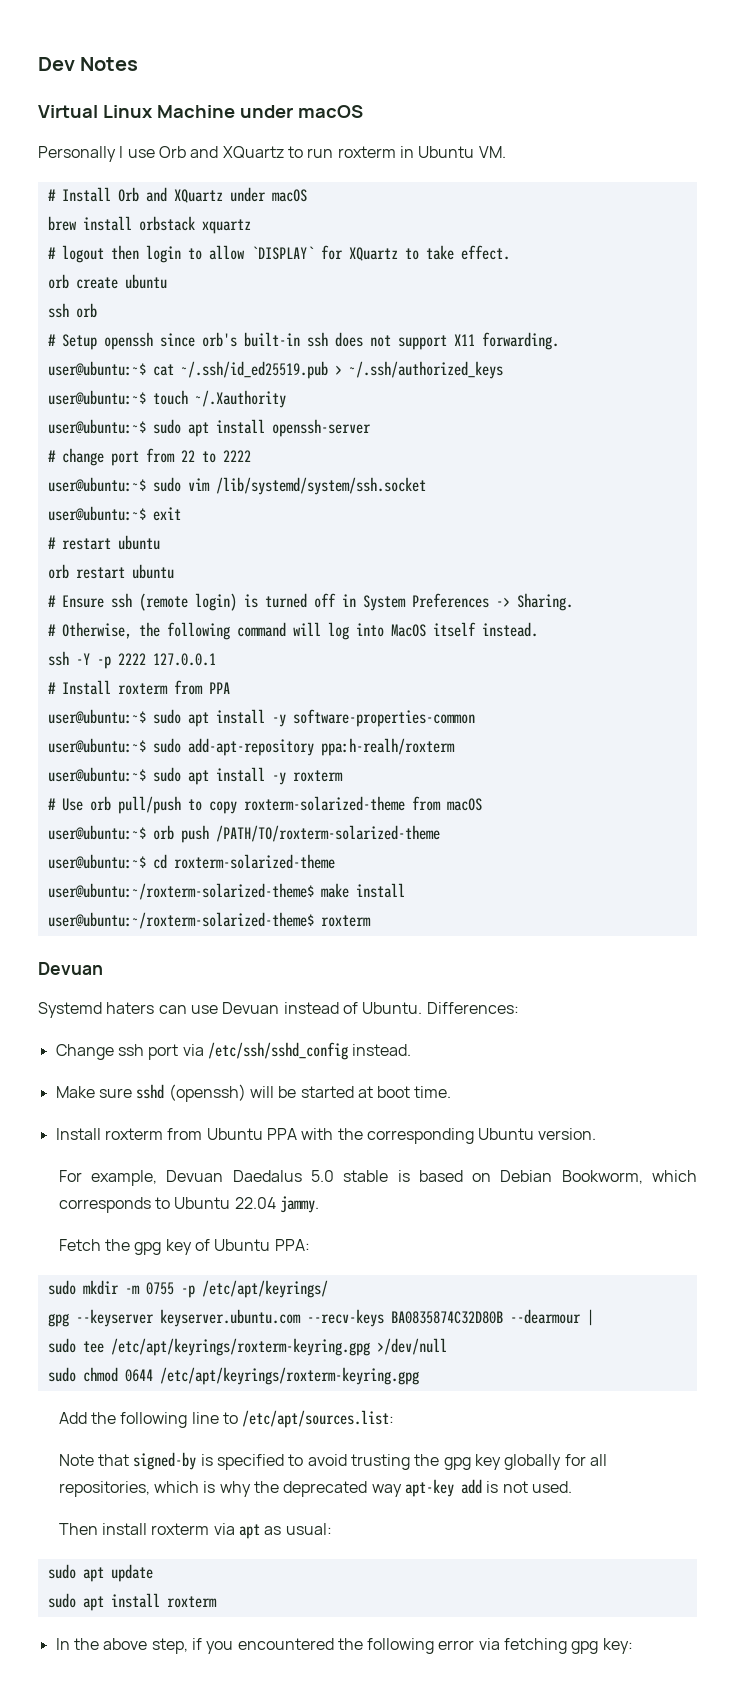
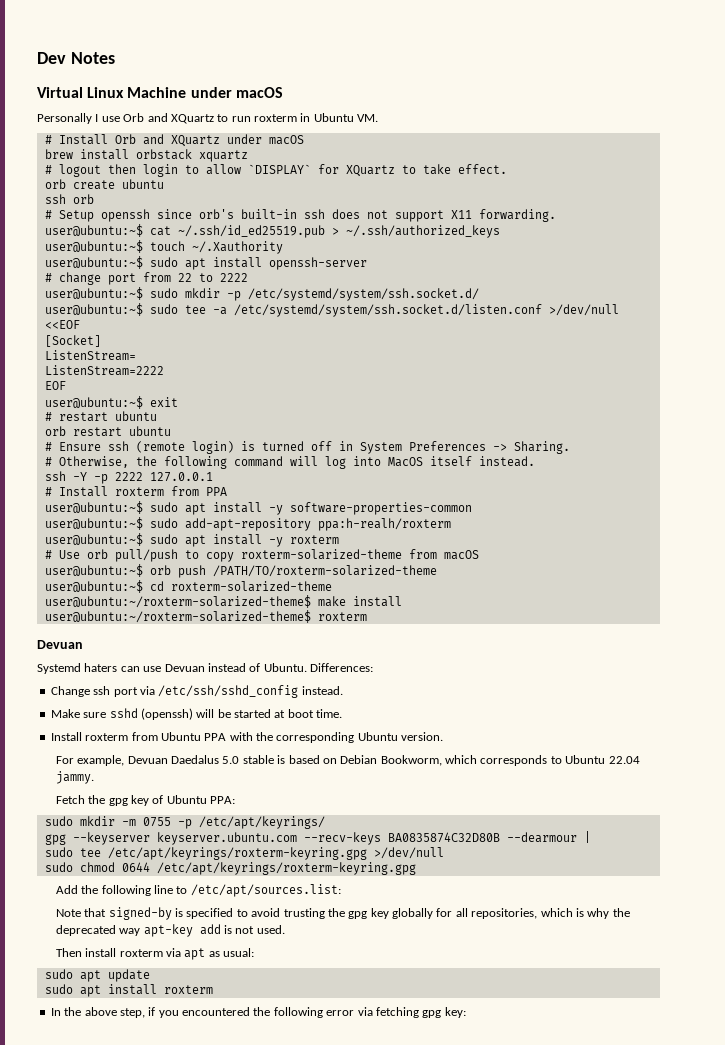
[187,477,426,495] vim /lib/systemd/system/ssh.socket -> [184,288,479,301] [44,303,619,317] [44,320,80,329] [44,335,101,347] [44,350,136,361] [44,365,164,376] [44,381,66,390] mkdir -p /etc/systemd/system/ssh.socket.d/ // user@ubuntu:~$ sudo tee -a /etc/systemd/system/ssh.socket.d/listen.conf >/dev/null <<EOF // [Socket] // ListenStream= // ListenStream=2222 // EOF

